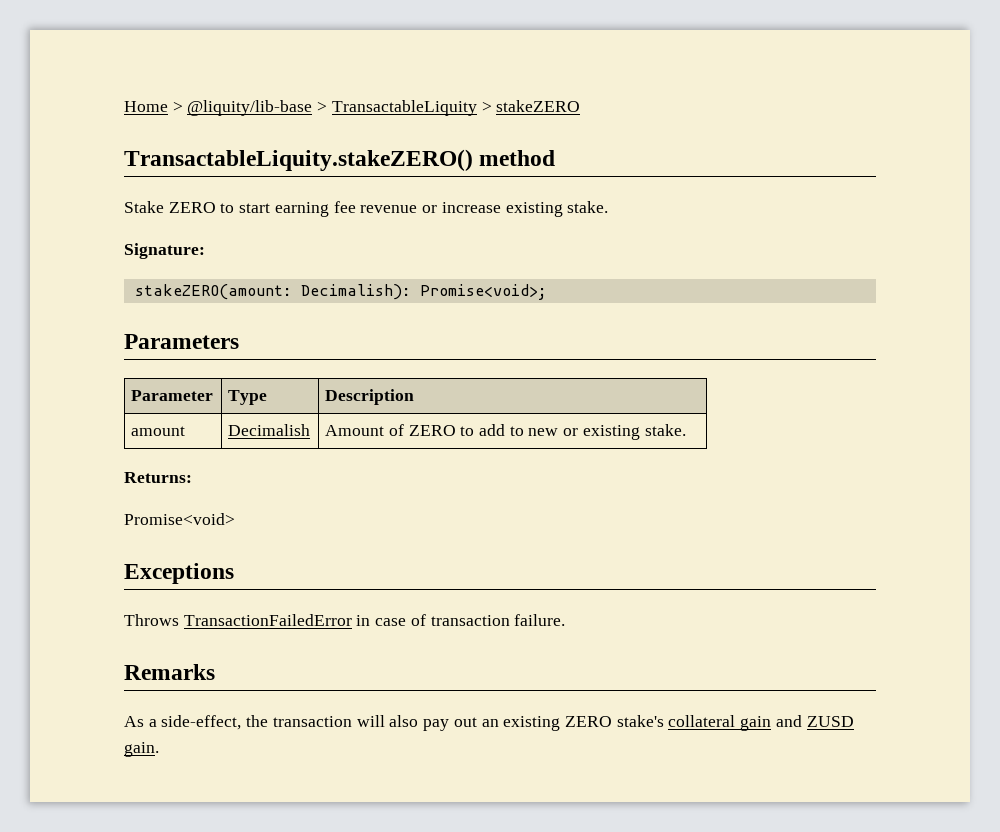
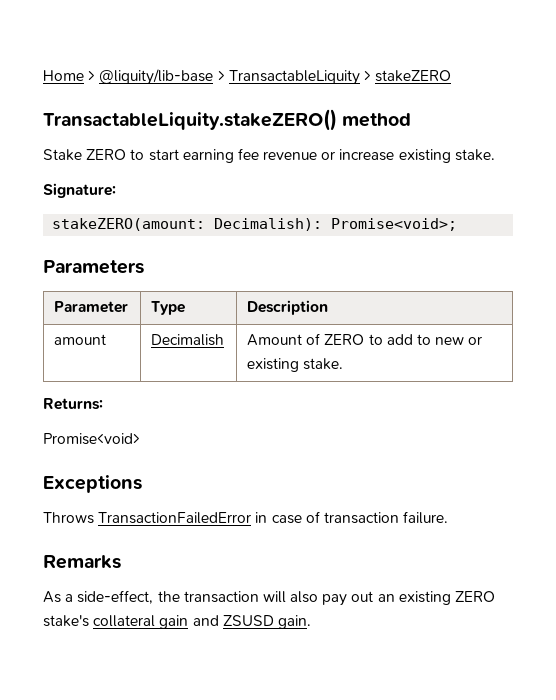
[806,716,854,727] ZUSD -> [222,615,274,626] ZSUSD

